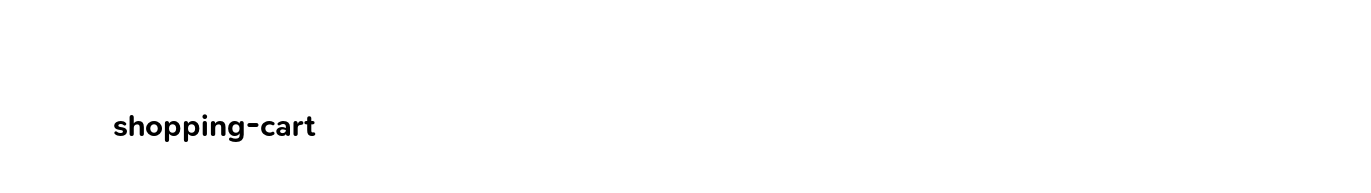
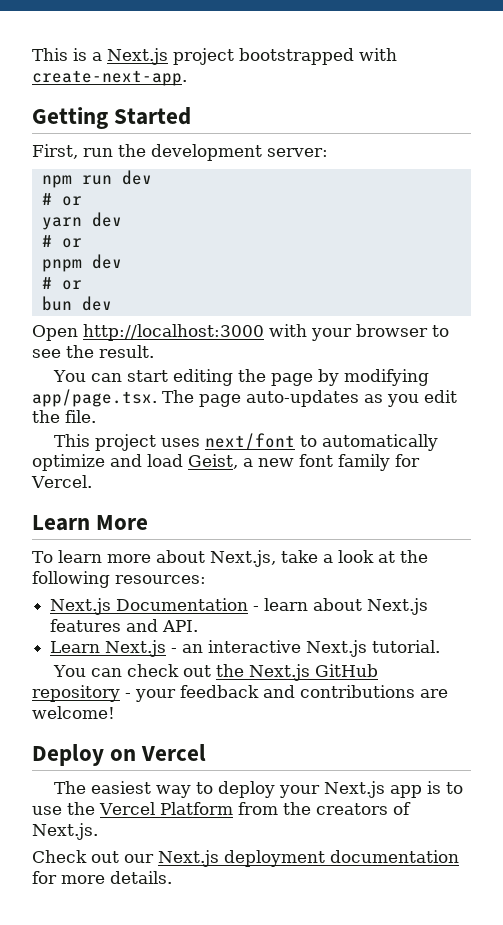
[113,114,316,142] shopping-cart -> [32,48,397,65] [32,70,187,86] [32,107,192,129] [32,144,328,161] [41,170,152,188] [41,193,82,206] [41,212,122,230] [41,235,82,248] [41,254,122,272] [41,277,82,290] [41,296,112,311] [32,324,449,341] [32,345,154,358] [53,369,430,386] [32,389,457,407] [32,410,96,423] [54,433,439,451] [32,454,420,471] [31,475,92,488] [32,515,149,531] [32,550,428,567] [32,571,206,588] [50,598,429,615] [50,619,199,632] [50,640,441,657] [53,664,379,681] [32,685,448,702] [32,706,115,719] [32,744,207,766] [54,781,464,798] [32,802,411,815] [32,823,98,840] [32,850,459,867] [32,871,172,884] This is a Next.js project bootstrapped with create-next-app. // Getting Started // First, run the development server: // npm run dev // # or // yarn dev // # or // pnpm dev // # or // bun dev // Open http://localhost:3000 with your browser to see the result. // You can start editing the page by modifying app/page.tsx. The page auto-updates as you edit the file. // This project uses next/font to automatically optimize and load Geist, a new font family for Vercel. // Learn More // To learn more about Next.js, take a look at the following resources: // Next.js Documentation - learn about Next.js features and API. // Learn Next.js - an interactive Next.js tutorial. // You can check out the Next.js GitHub repository - your feedback and contributions are welcome! // Deploy on Vercel // The easiest way to deploy your Next.js app is to use the Vercel Platform from the creators of Next.js. // Check out our Next.js deployment documentation for more details.

